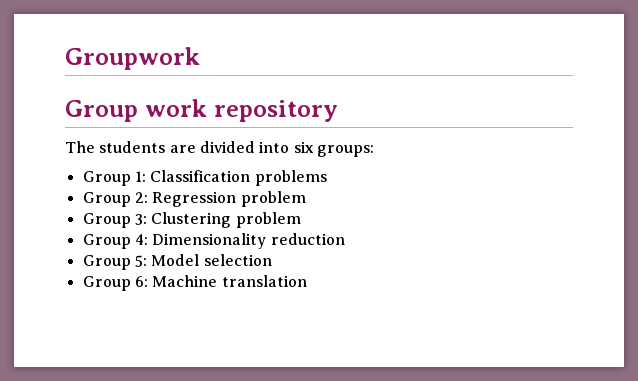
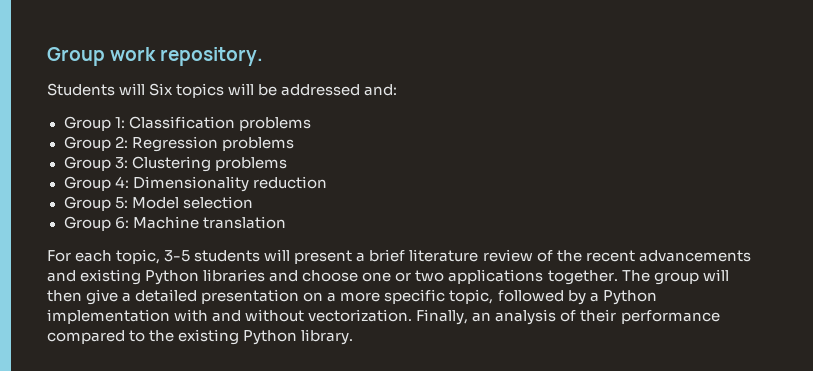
[65,47,200,70] Groupwork // -> (47, 56) none
[213,100,338,122] [65,141,374,157] repository // The students are divided into six groups: -> [160,47,264,66] [47,83,398,98] repository. // Students will Six topics will be addressed and:
[240,191,306,207] problem -> [221,137,294,151] problems
[235,212,301,228] problem -> [214,157,287,171] problems
(307, 281) none -> [47,249,751,264] [47,269,729,285] [47,289,657,305] [47,309,720,325] [47,329,354,345] // For each topic, 3-5 students will present a brief literature review of the recent advancements and existing Python libraries and choose one or two applications together. The group will then give a detailed presentation on a more specific topic, followed by a Python implementation with and without vectorization. Finally, an analysis of their performance compared to the existing Python library.

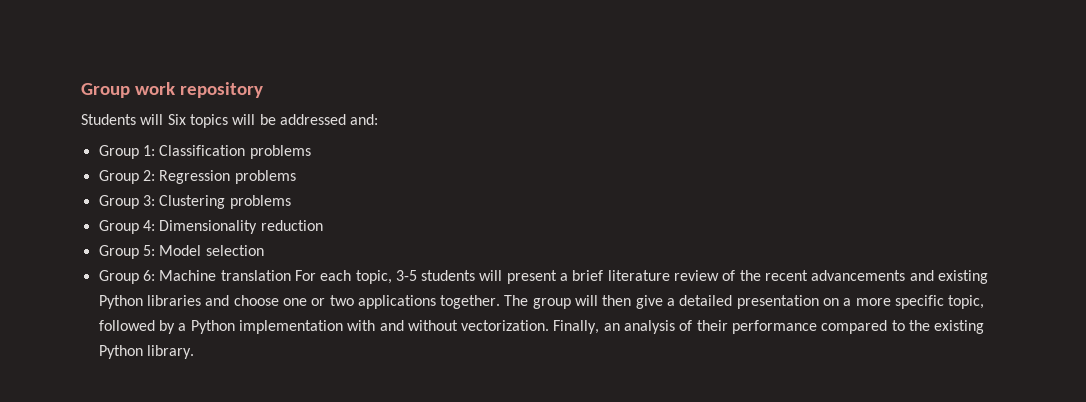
[160,47,264,66] repository. -> [179,82,263,98] repository
(286, 222) // -> (291, 275) none

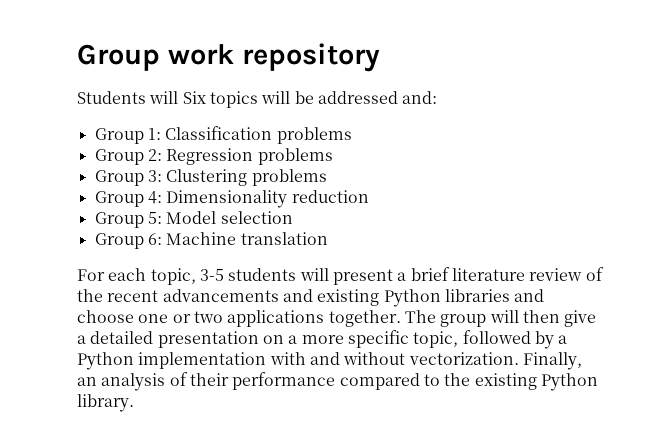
(291, 275) none -> (328, 238) //

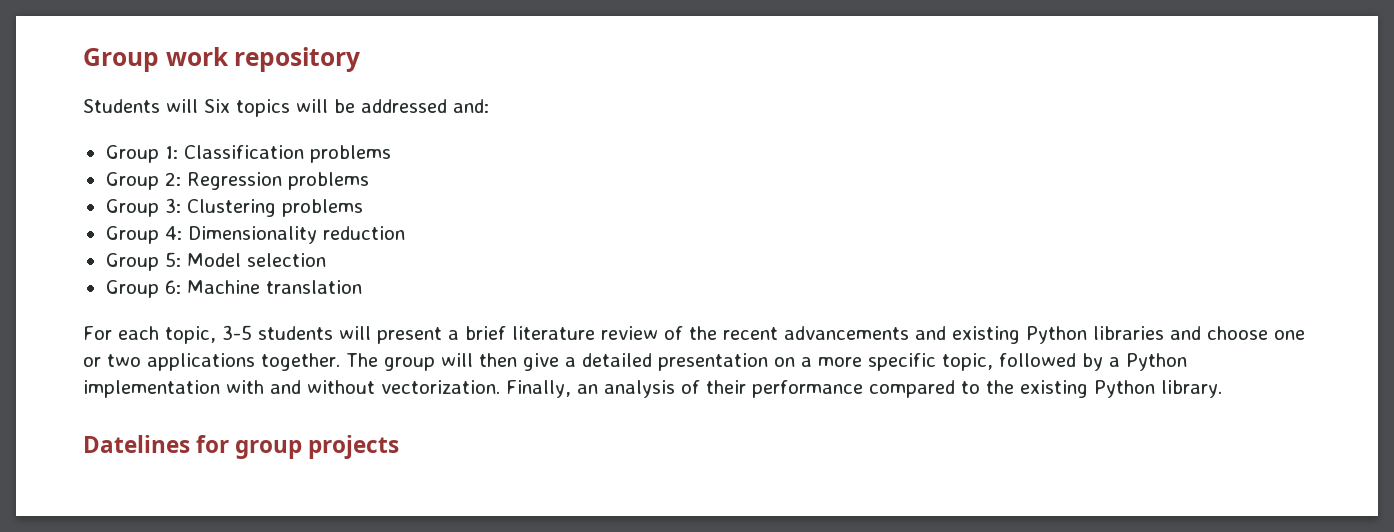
(134, 403) none -> [83,435,400,459] // Datelines for group projects

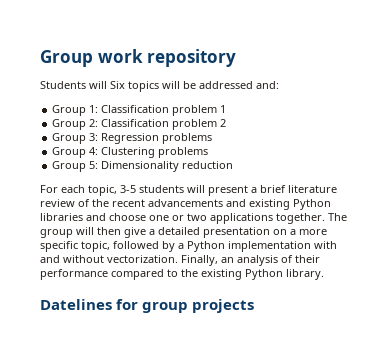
[309,145,391,163] problems -> [172,105,227,116] problem 1
(181, 179) none -> [101,119,227,130] [52,133,99,144] Classification problem 2 // Group 3:
[164,198,181,213] 3: -> [89,147,99,155] 4:
[164,226,182,240] 4: -> [89,161,99,169] 5:
[105,252,326,271] [105,280,362,298] // Group 5: Model selection // Group 6: Machine translation -> (234, 165) none

